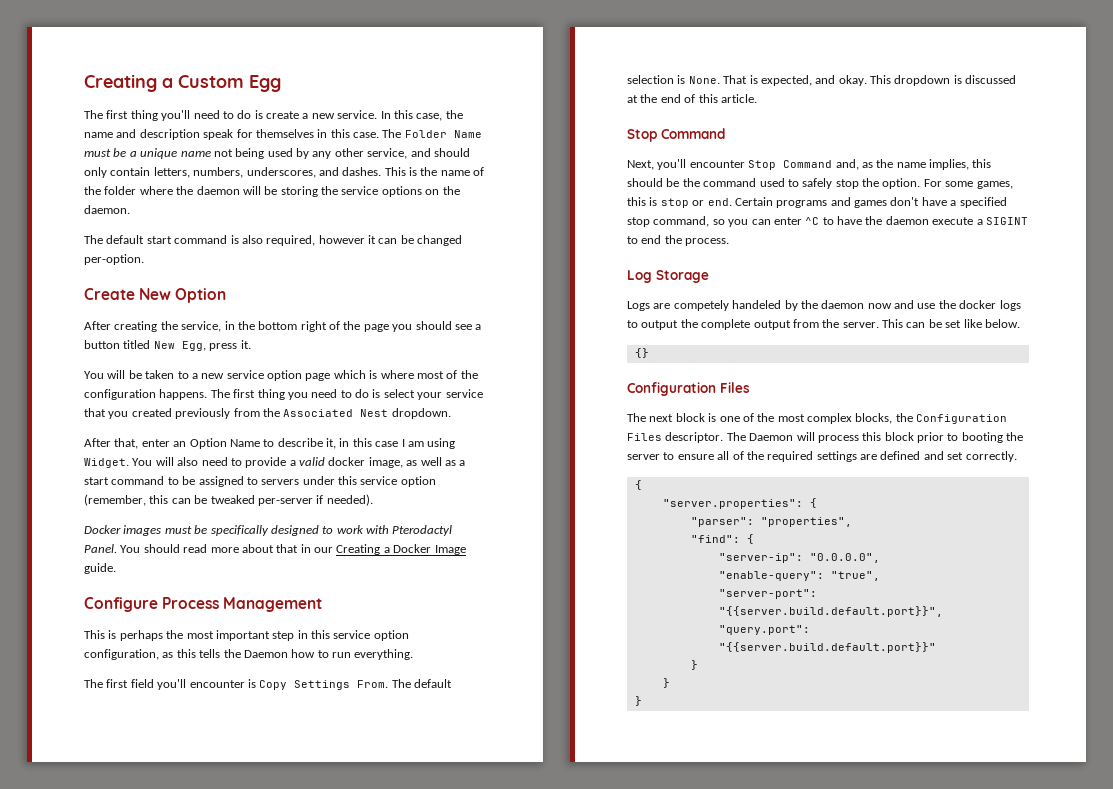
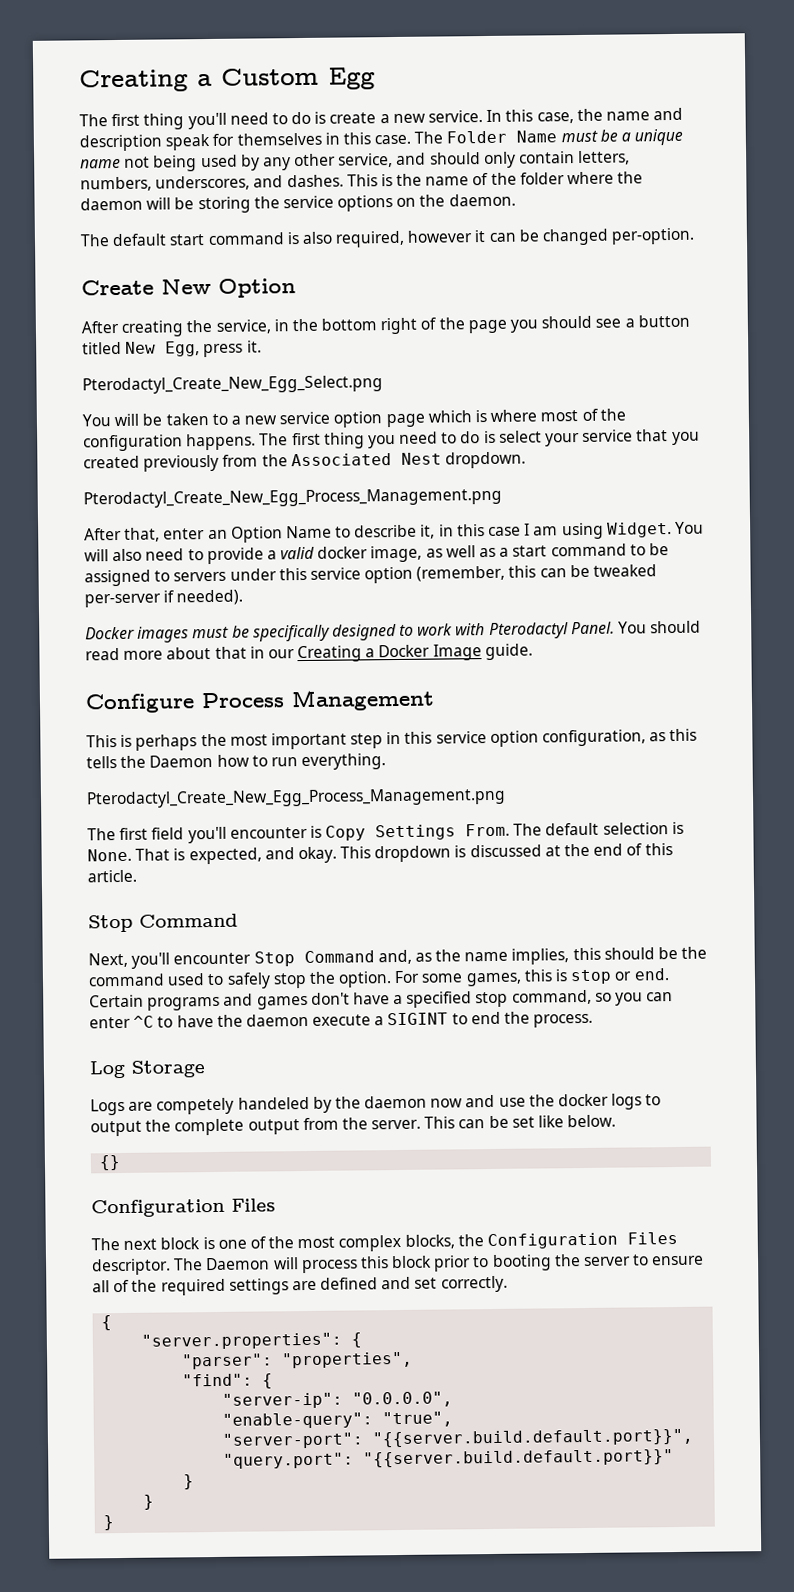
(251, 344) none -> [82,375,383,395] // Pterodactyl_Create_New_Egg_Select.png
(451, 413) none -> [83,487,502,509] // Pterodactyl_Create_New_Egg_Process_Management.png
(414, 654) none -> [86,787,506,809] // Pterodactyl_Create_New_Egg_Process_Management.png

